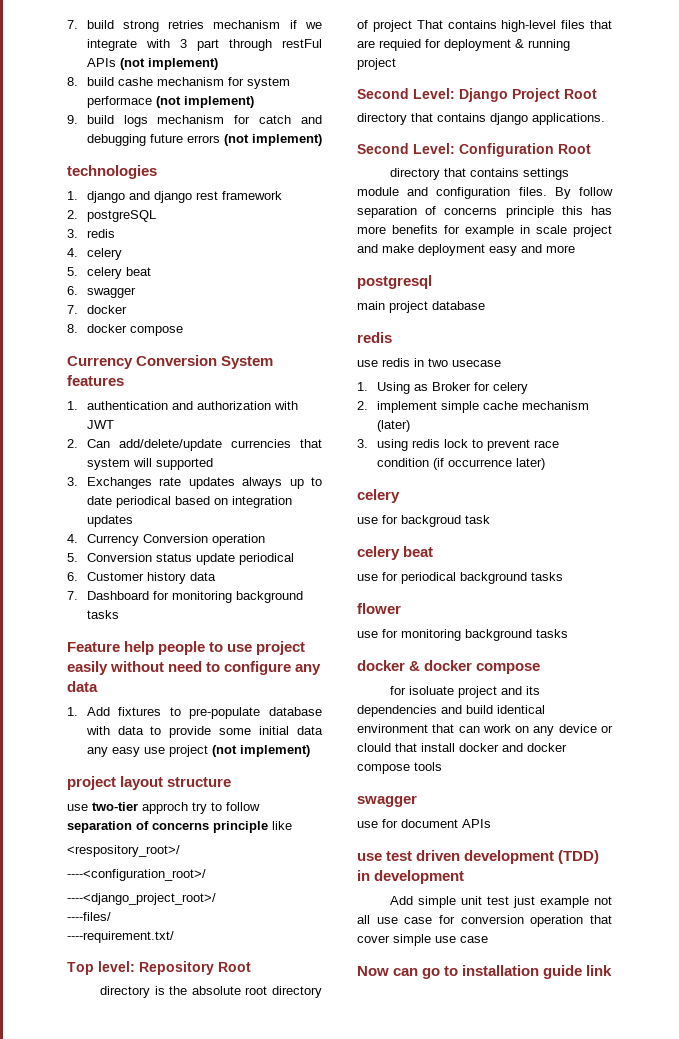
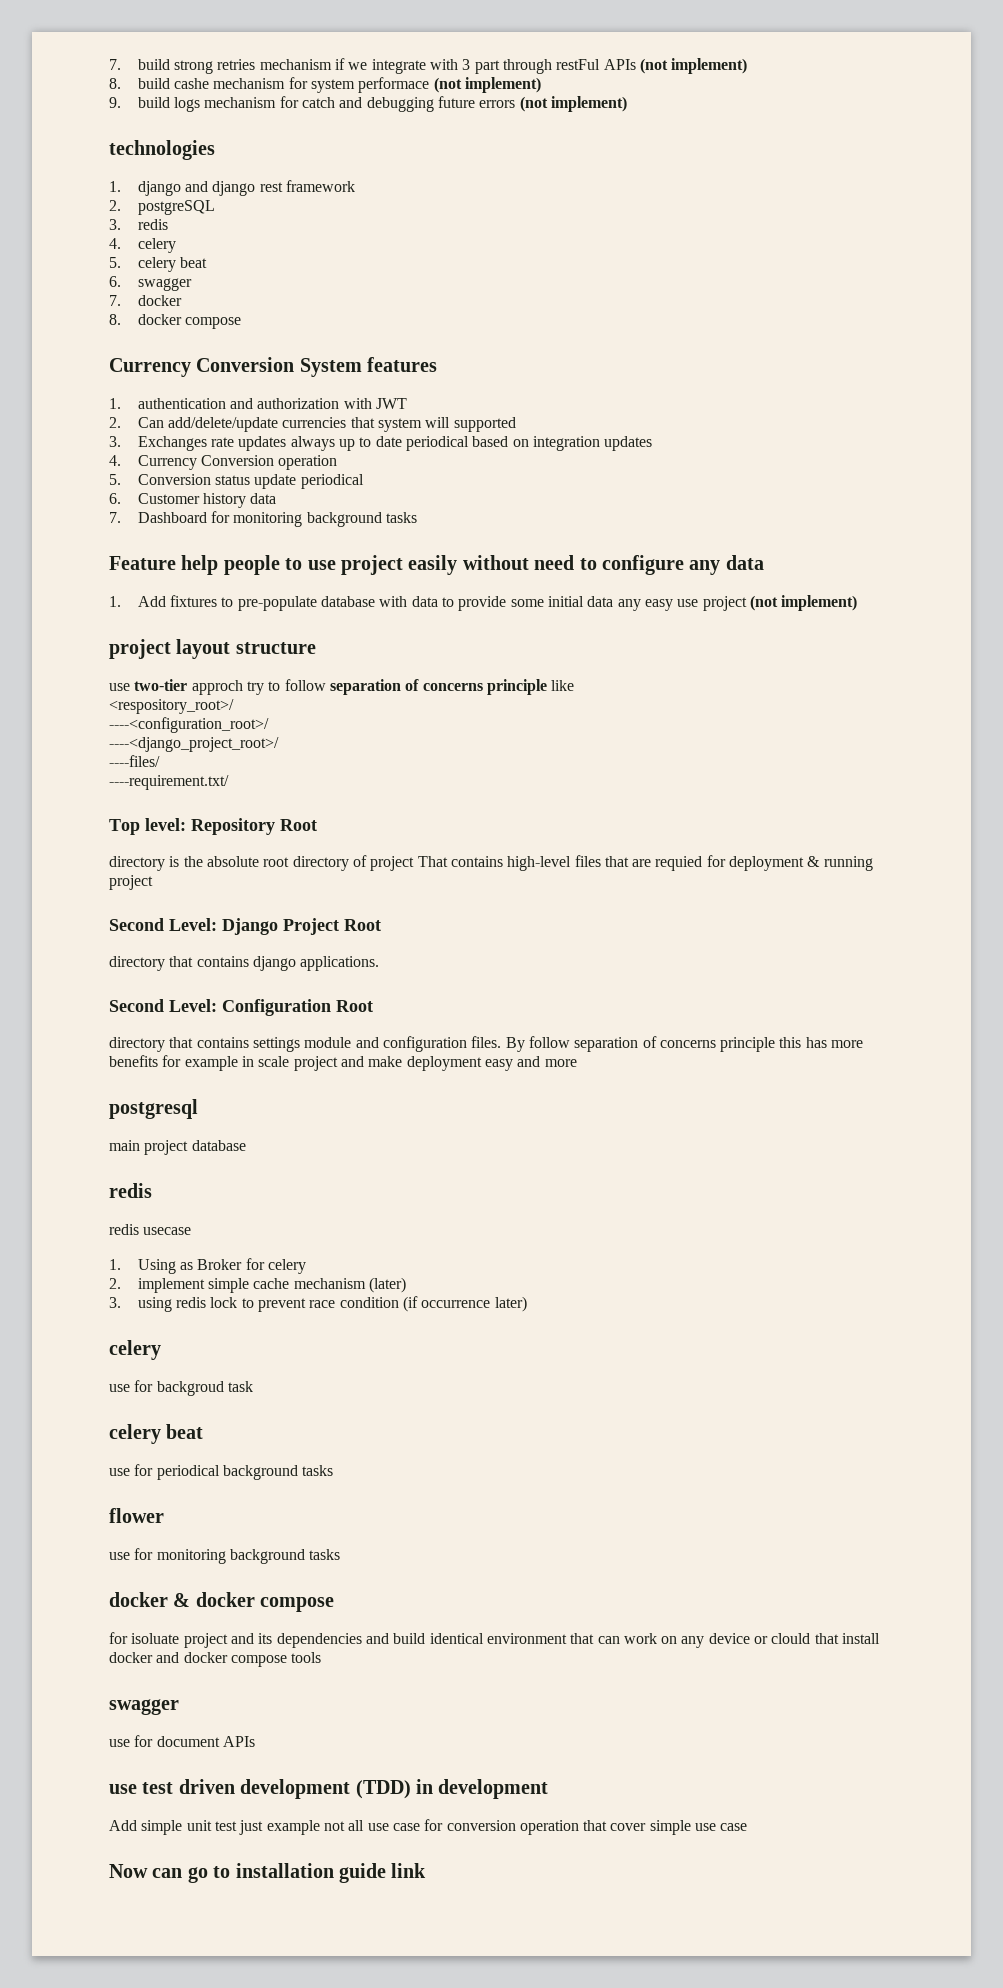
[357,358,448,367] use redis in two -> [109,1224,139,1235] redis

